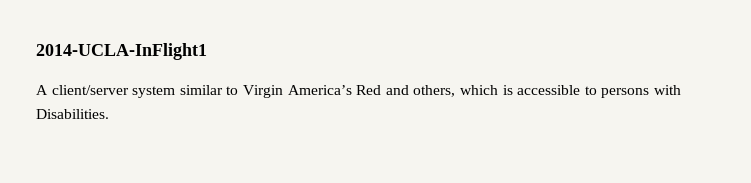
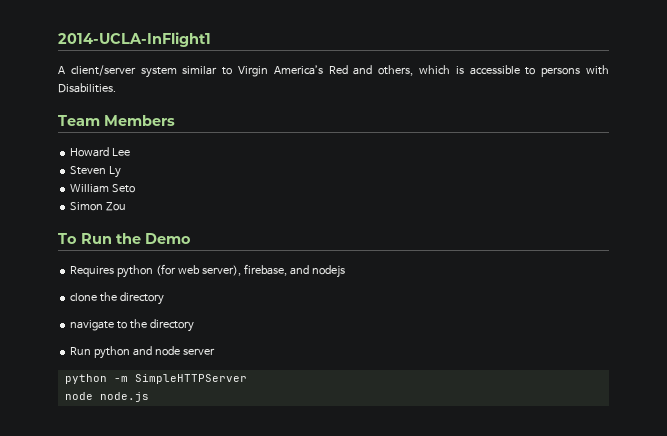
(109, 114) none -> [58,115,175,126] [70,147,131,157] [70,166,122,178] [70,184,136,193] [70,202,127,211] [58,233,191,244] [70,264,345,278] [70,292,165,305] [70,319,195,332] [70,346,215,359] [64,374,247,384] [64,392,149,402] // Team Members // Howard Lee // Steven Ly // William Seto // Simon Zou // To Run the Demo // Requires python (for web server), firebase, and nodejs // clone the directory // navigate to the directory // Run python and node server // python -m SimpleHTTPServer // node node.js

